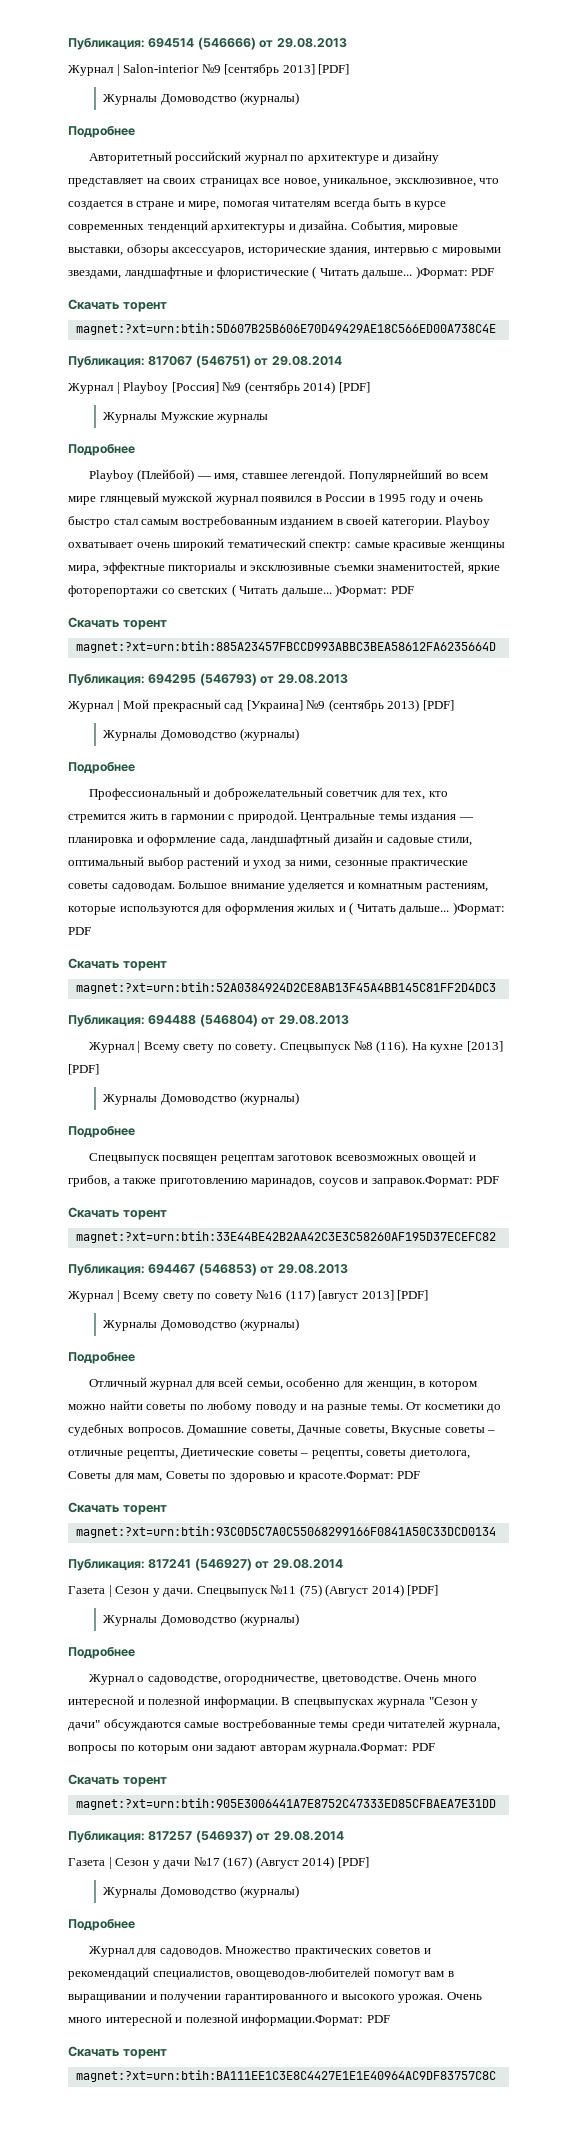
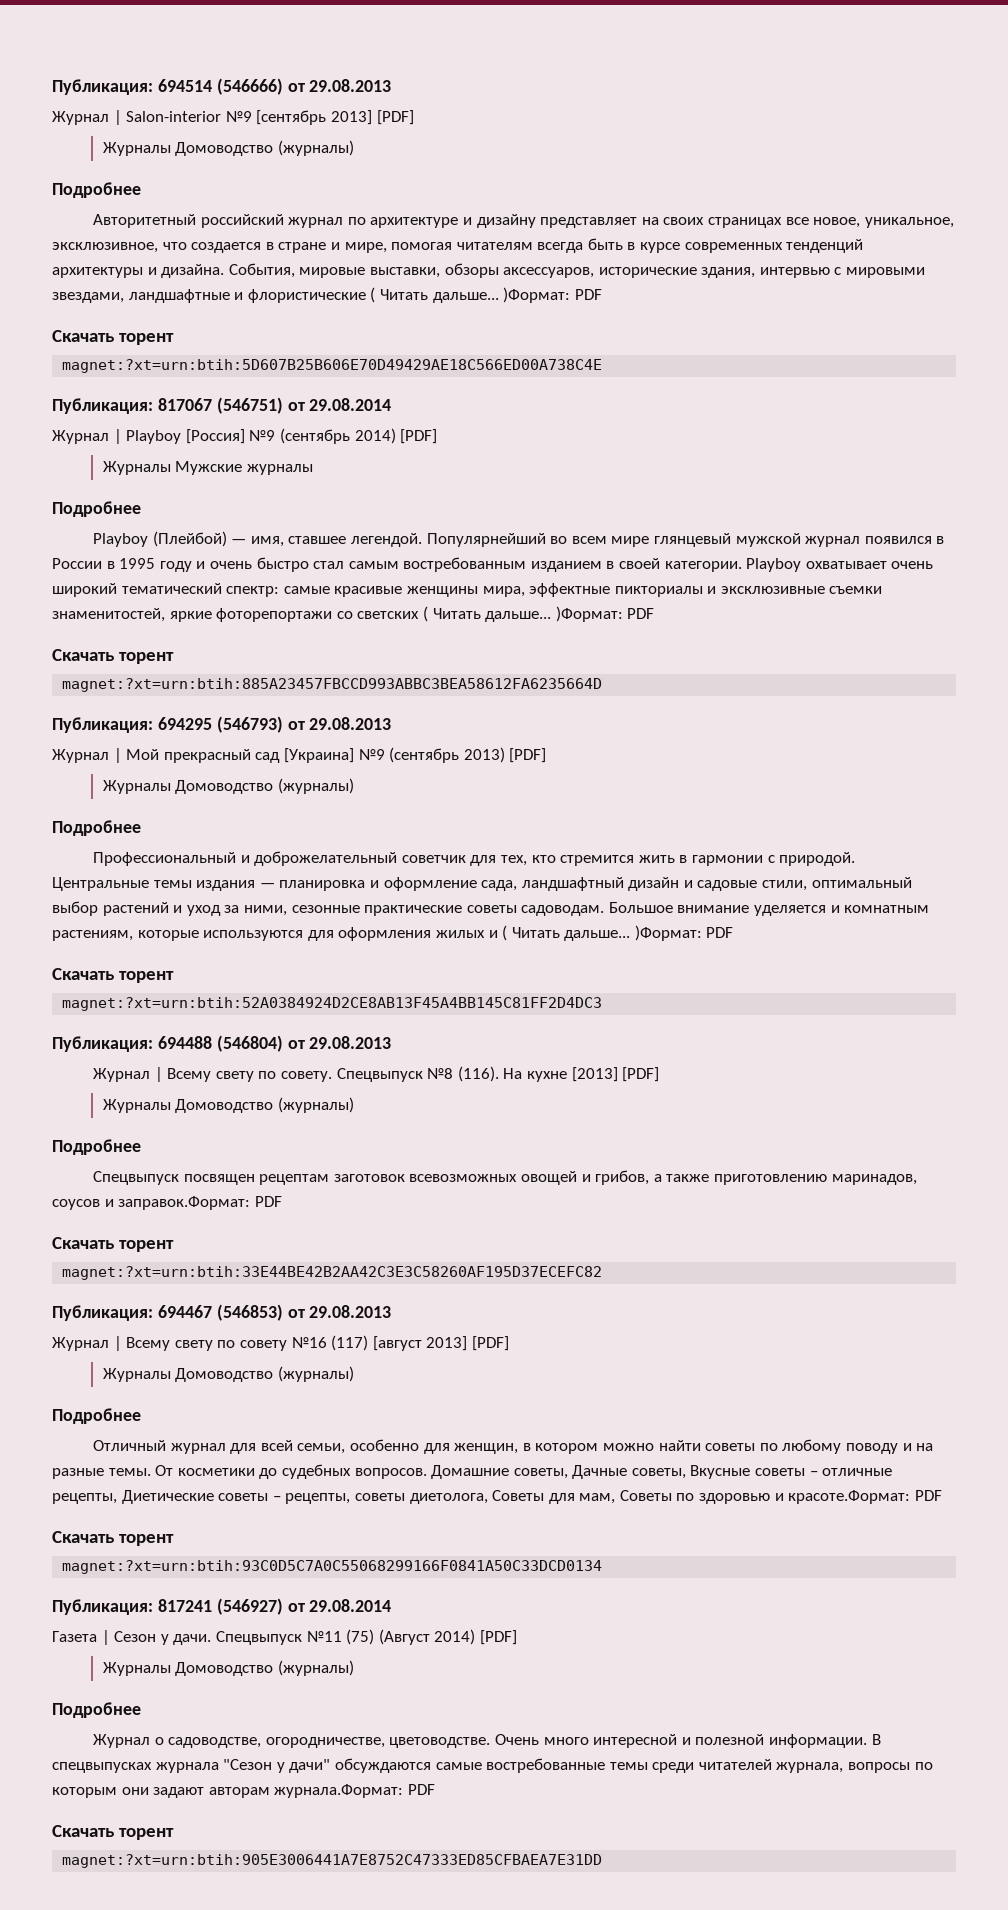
[68,1830,344,1843] [68,1856,369,1869] [103,1885,300,1898] [68,1918,135,1931] [88,1946,431,1957] [68,1967,454,1980] [68,1992,482,2003] [68,2013,390,2026] [68,2046,167,2059] [75,2070,496,2082] // Публикация: 817257 (546937) от 29.08.2014 // Газета | Сезон у дачи №17 (167) (Август 2014) [PDF] // Журналы Домоводство (журналы) // Подробнее // Журнал для садоводов. Множество практических советов и рекомендаций специалистов, овощеводов-любителей помогут вам в выращивании и получении гарантированного и высокого урожая. Очень много интересной и полезной информации.Формат: PDF // Скачать торент // magnet:?xt=urn:btih:BA111EE1C3E8C4427E1E1E40964AC9DF83757C8C -> (603, 1861) none

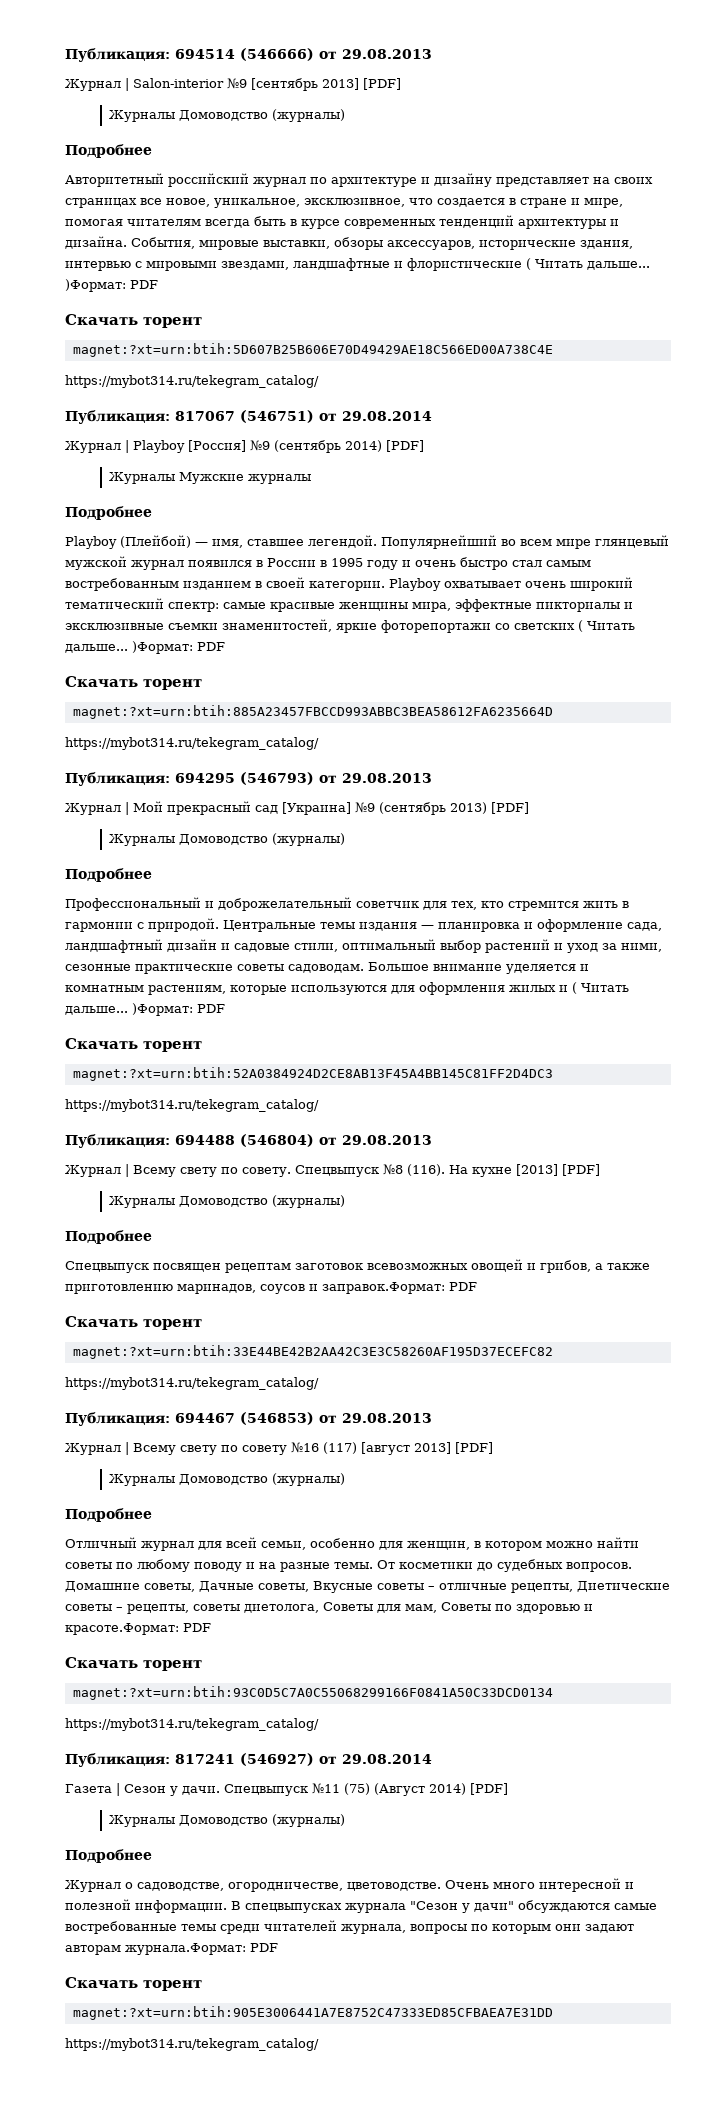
(603, 366) none -> [65,375,319,388] // https://mybot314.ru/tekegram_catalog/
(603, 685) none -> [65,737,319,750] // https://mybot314.ru/tekegram_catalog/
(603, 1004) none -> [65,1099,319,1112] // https://mybot314.ru/tekegram_catalog/
(603, 1273) none -> [65,1377,319,1390] // https://mybot314.ru/tekegram_catalog/
(603, 1567) none -> [65,1718,319,1731] // https://mybot314.ru/tekegram_catalog/
(603, 1861) none -> [65,2038,319,2051] // https://mybot314.ru/tekegram_catalog/

